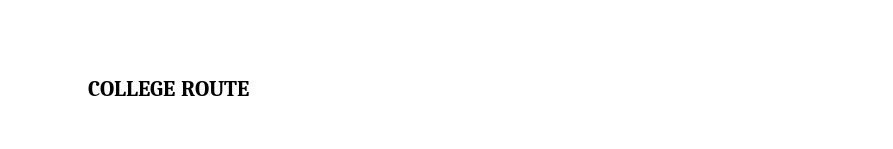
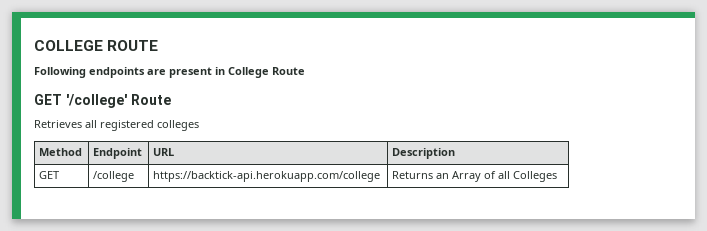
(249, 88) none -> [34,67,305,78] [34,94,171,108] [34,120,199,131] [39,148,83,156] [93,148,143,159] [153,148,175,156] [392,148,456,159] [39,171,60,179] [93,171,135,182] [153,171,381,182] [392,171,558,182] // Following endpoints are present in College Route // GET '/college' Route // Retrieves all registered colleges // Method | Endpoint | URL | Description // GET | /college | https://backtick-api.herokuapp.com/college | Returns an Array of all Colleges

